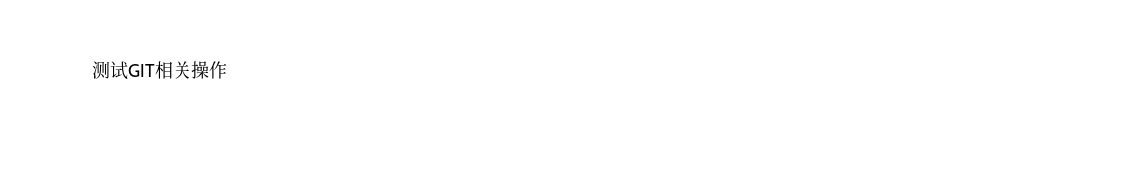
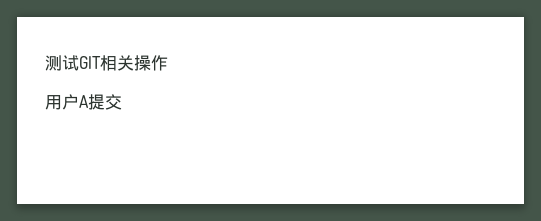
(227, 70) none -> [45,94,122,110] // 用户A提交

